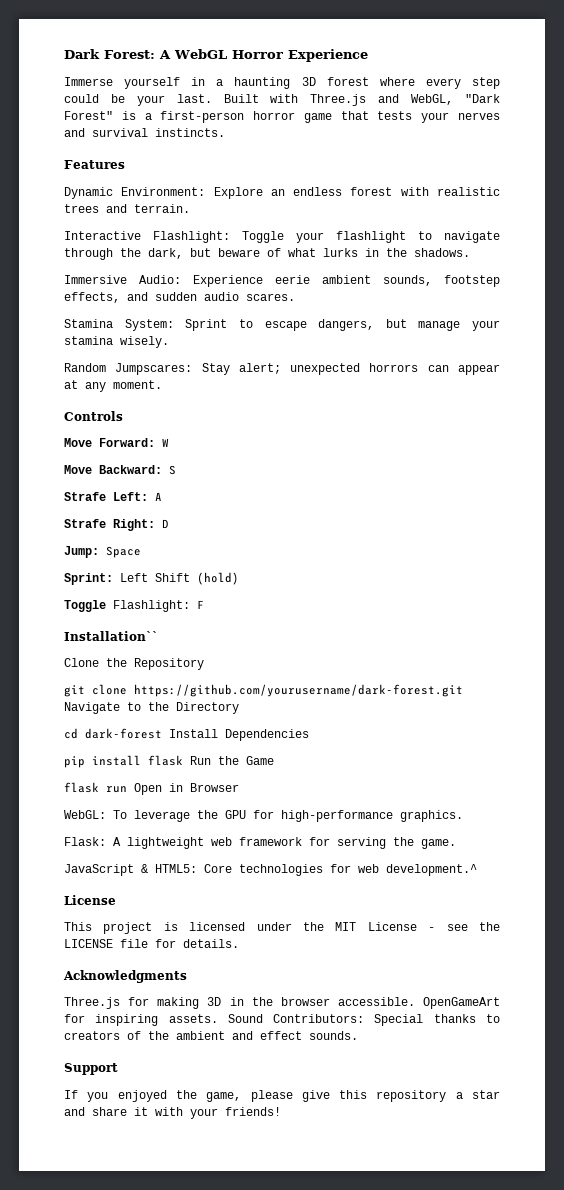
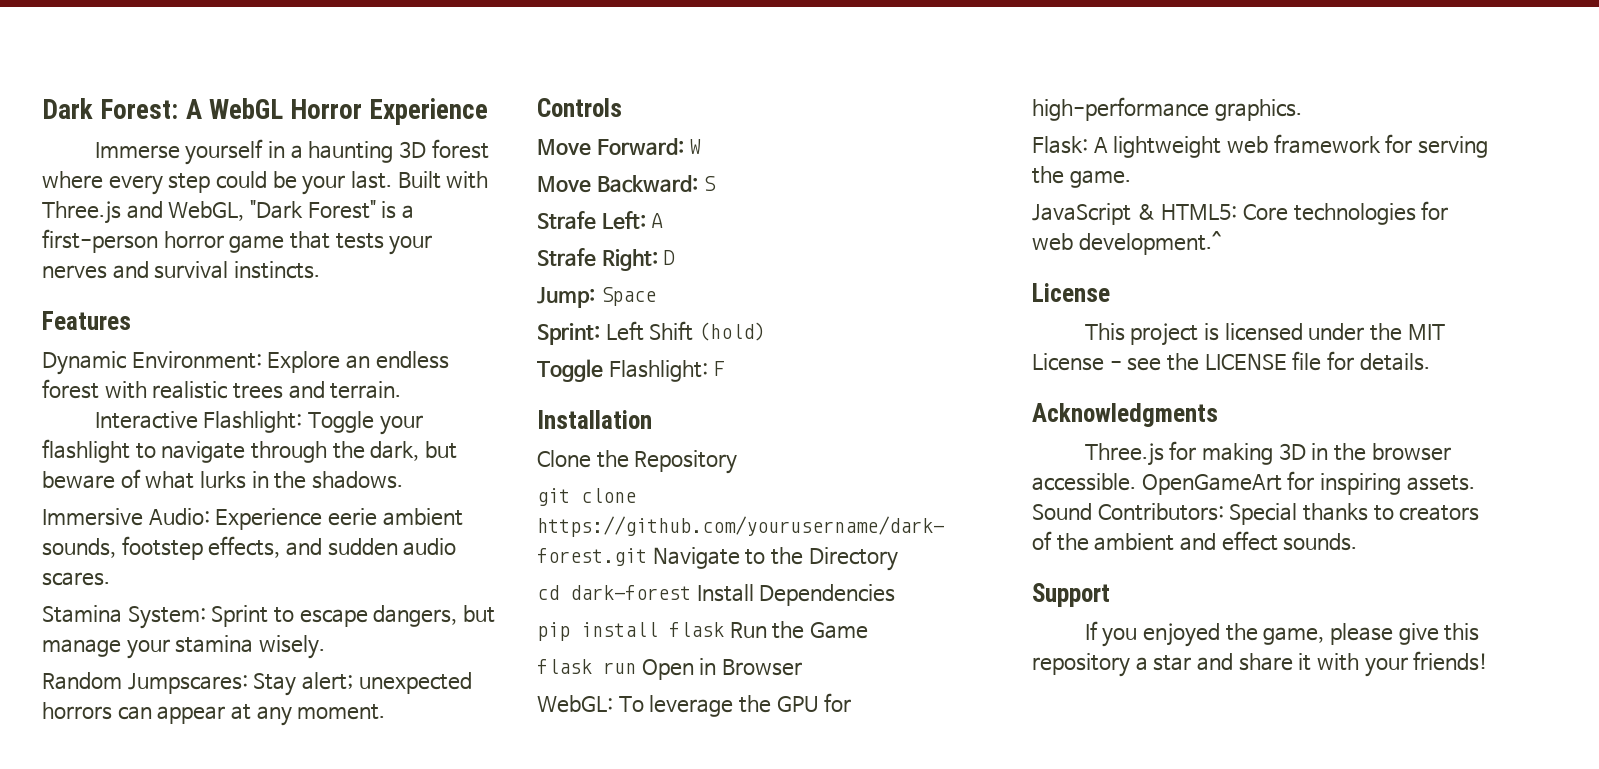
[64,631,158,641] Installation`` -> [537,410,652,429] Installation

